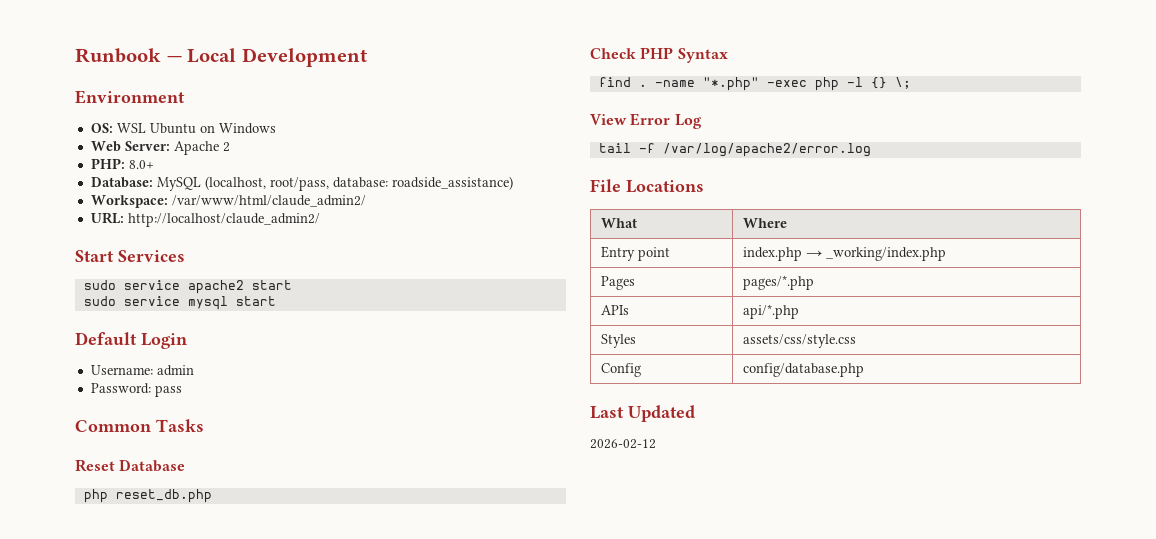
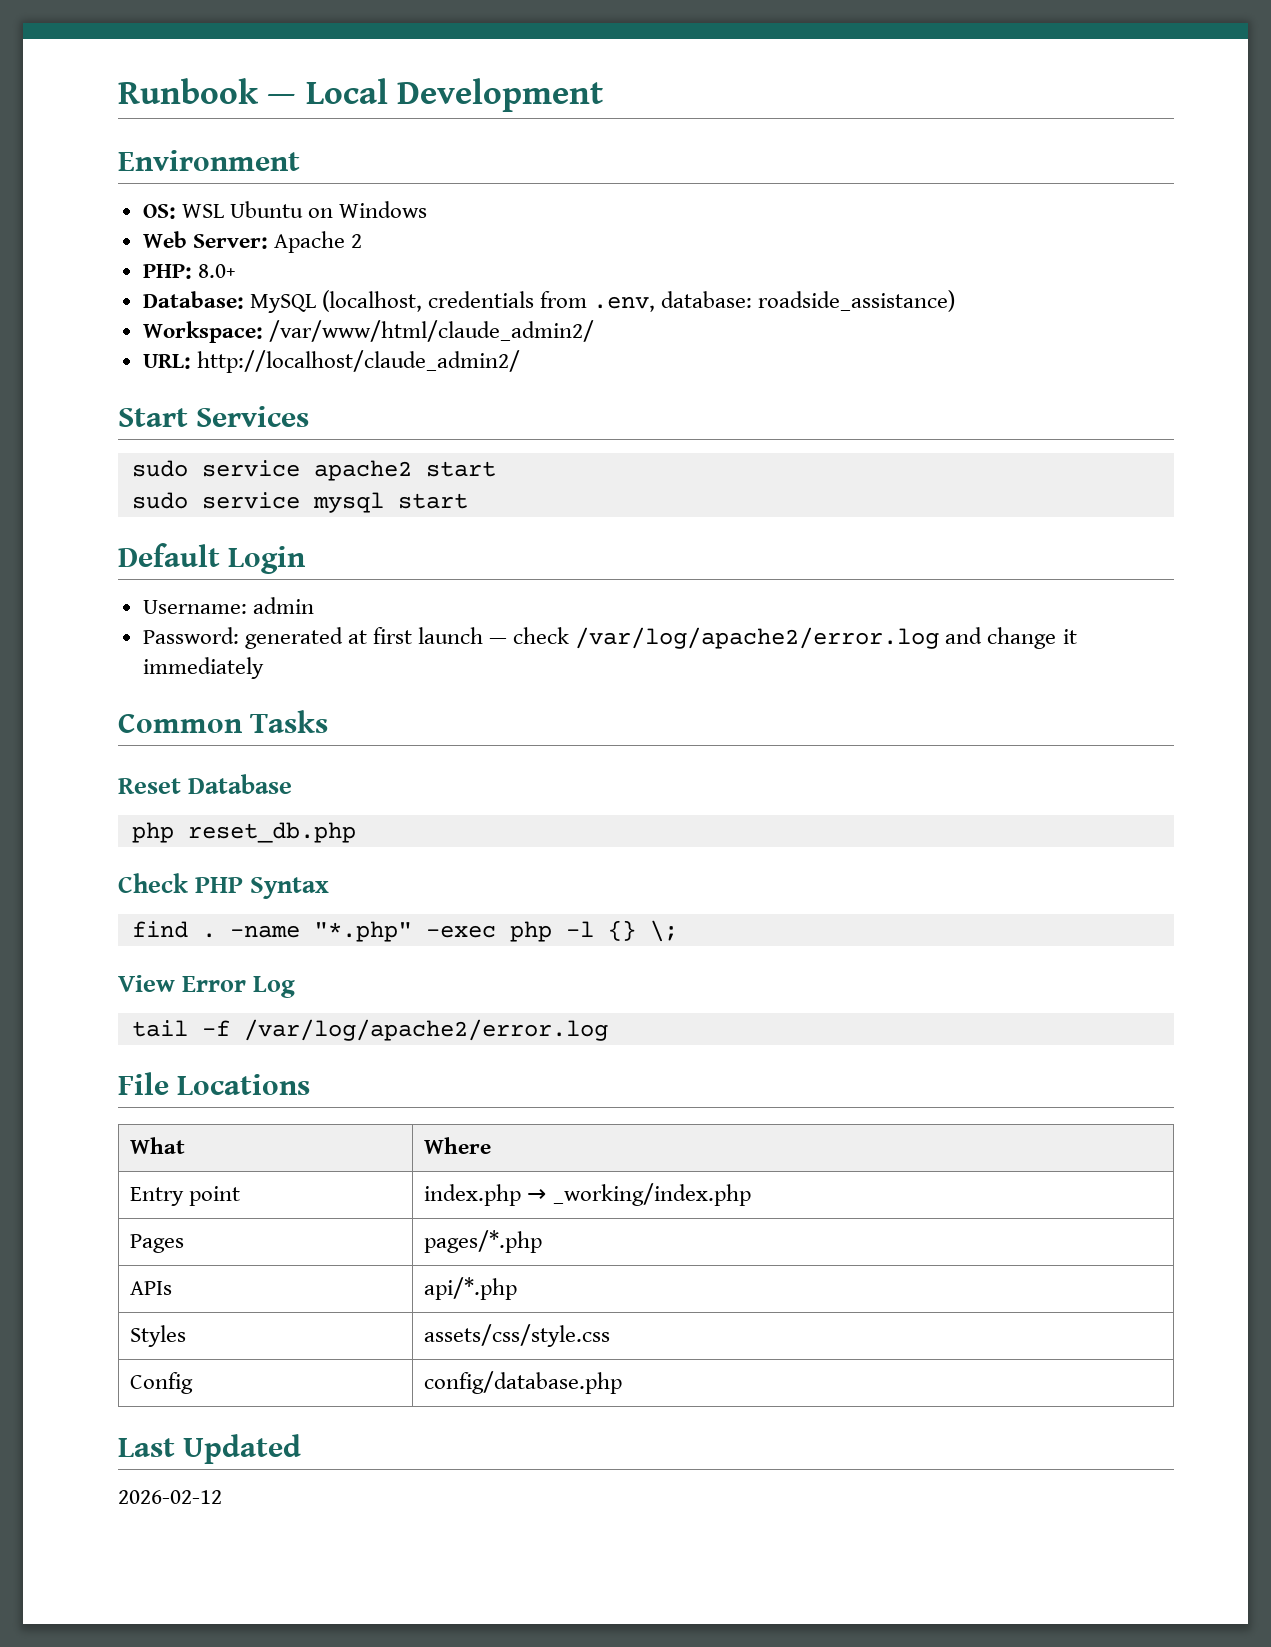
[269,177,329,191] root/pass, -> [427,291,656,312] credentials from .env,
[154,385,182,397] pass -> [244,627,1077,649] [142,657,264,679] generated at first launch — check /var/log/apache2/error.log and change it immediately

